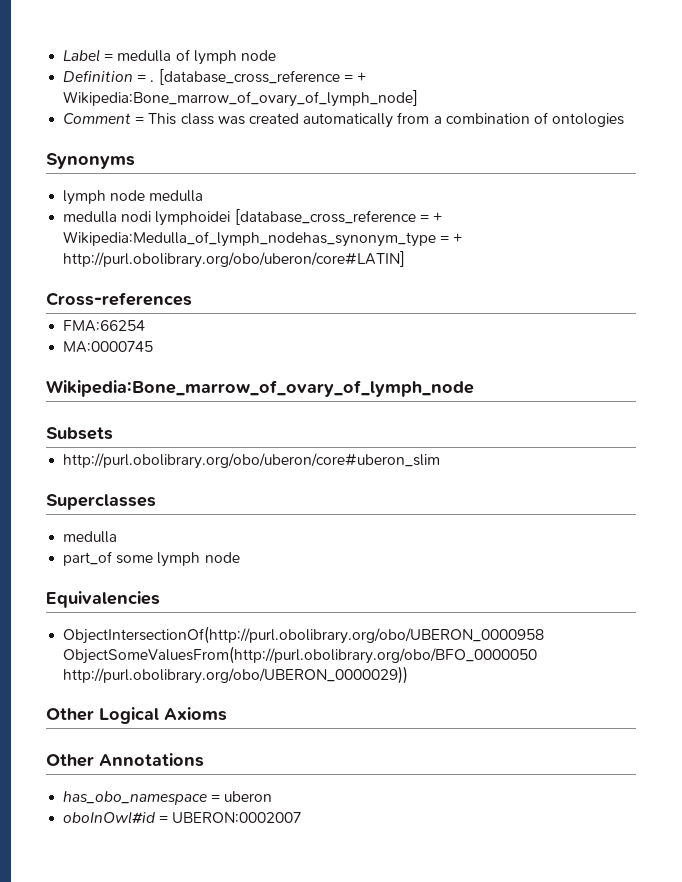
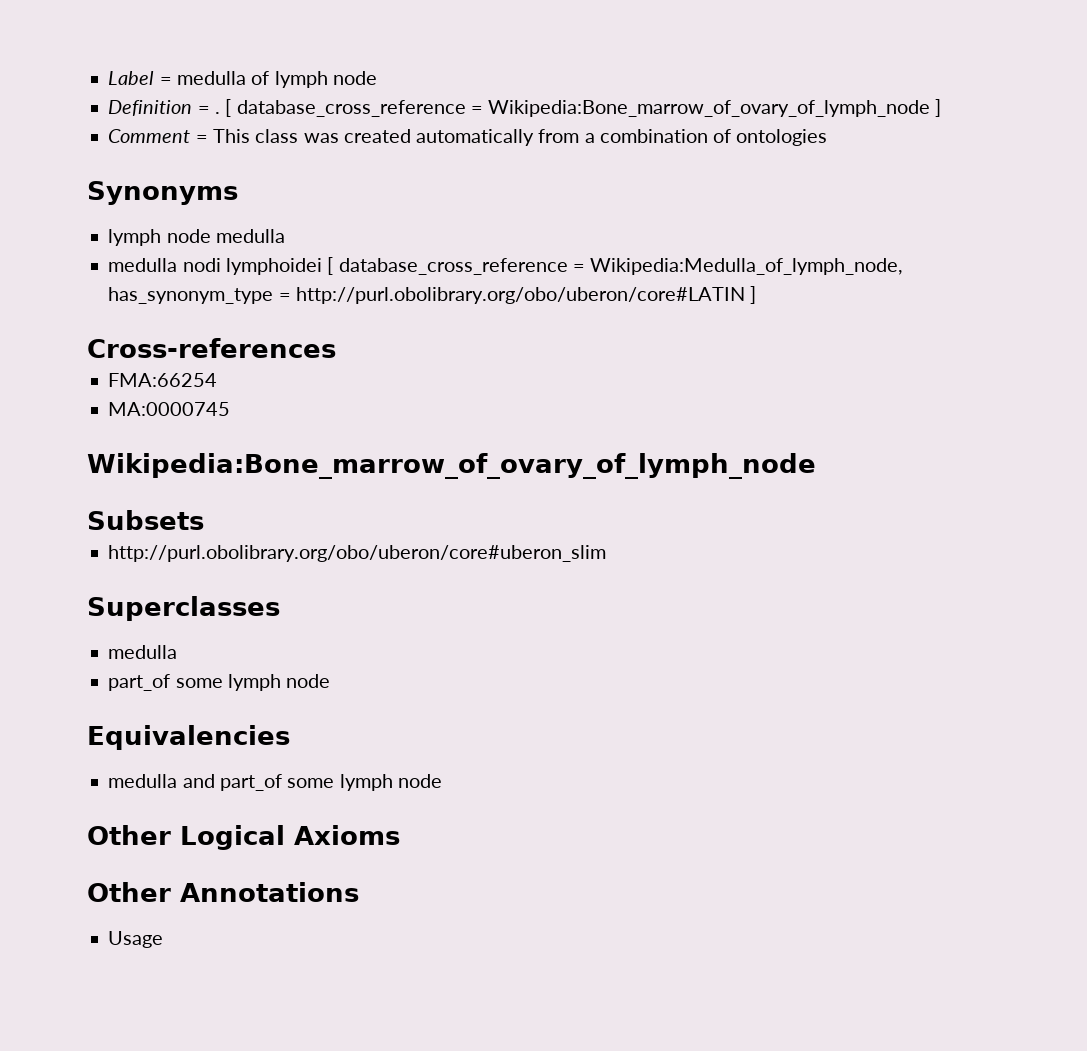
[158,69,366,85] [63,90,419,107] [database_cross_reference = + Wikipedia:Bone_marrow_of_ovary_of_lymph_node] -> [225,99,942,117] [ database_cross_reference = Wikipedia:Bone_marrow_of_ovary_of_lymph_node ]
[234,209,442,225] [63,231,463,247] [63,251,406,268] [database_cross_reference = + Wikipedia:Medulla_of_lymph_nodehas_synonym_type = + http://purl.obolibrary.org/obo/uberon/core#LATIN] -> [327,257,904,275] [108,286,757,304] [ database_cross_reference = Wikipedia:Medulla_of_lymph_node, has_synonym_type = http://purl.obolibrary.org/obo/uberon/core#LATIN ]
[63,626,545,644] [63,646,538,664] [63,666,409,684] ObjectIntersectionOf(http://purl.obolibrary.org/obo/UBERON_0000958 ObjectSomeValuesFrom(http://purl.obolibrary.org/obo/BFO_0000050 http://purl.obolibrary.org/obo/UBERON_0000029)) -> [108,774,442,791] medulla and part_of some lymph node
[63,791,273,805] [63,811,302,824] has_obo_namespace = uberon // oboInOwl#id = UBERON:0002007 -> [108,931,164,948] Usage

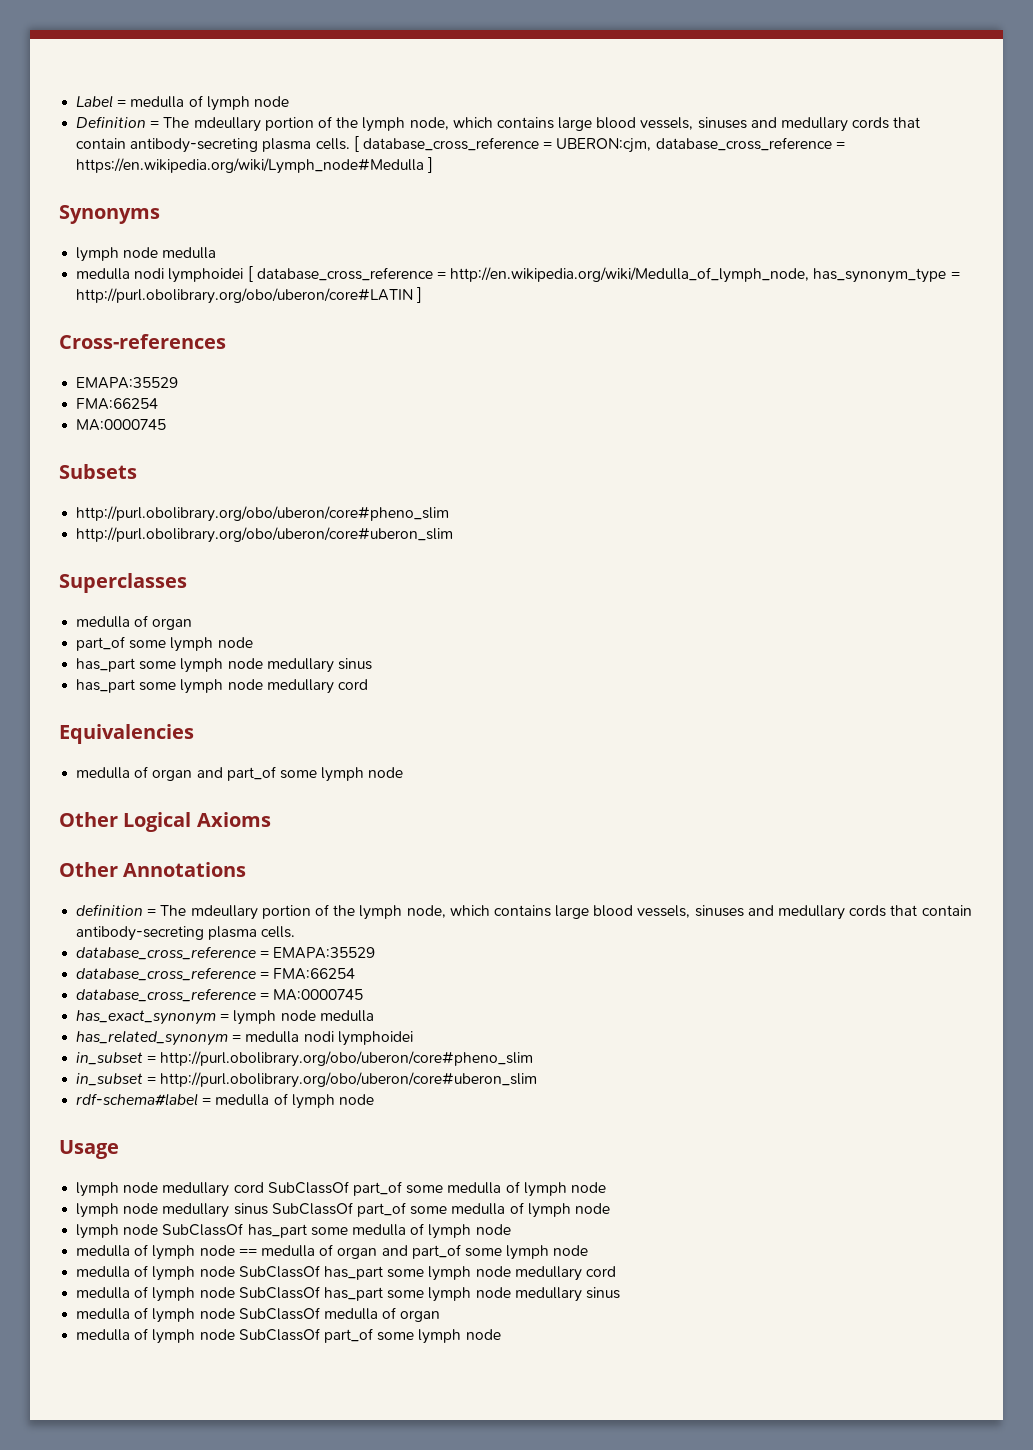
[214,99,942,117] [108,129,828,146] . [ database_cross_reference = Wikipedia:Bone_marrow_of_ovary_of_lymph_node ] // Comment = This class was created automatically from a combination of ontologies -> [163,116,921,132] [76,136,845,153] [76,157,434,174] The mdeullary portion of the lymph node, which contains large blood vessels, sinuses and medullary cords that contain antibody-secreting plasma cells. [ database_cross_reference = UBERON:cjm, database_cross_reference = https://en.wikipedia.org/wiki/Lymph_node#Medulla ]
[590,258,904,275] Wikipedia:Medulla_of_lymph_node, -> [450,267,810,283] http://en.wikipedia.org/wiki/Medulla_of_lymph_node,
(336, 348) none -> [76,377,179,389] // EMAPA:35529
[87,453,816,479] [87,510,204,530] Wikipedia:Bone_marrow_of_ovary_of_lymph_node // Subsets -> [59,464,137,479] [76,506,450,522] Subsets // http://purl.obolibrary.org/obo/uberon/core#pheno_slim
[108,674,331,691] // part_of some lymph node -> [134,615,193,630] [76,636,253,652] [76,658,372,673] [76,679,368,694] of organ // part_of some lymph node // has_part some lymph node medullary sinus // has_part some lymph node medullary cord
(178, 781) none -> [134,766,193,781] of organ
[108,931,164,948] Usage -> [76,904,972,920] [76,926,296,941] [76,946,376,960] [76,967,356,981] [76,988,364,1002] [76,1010,374,1025] [76,1030,413,1046] [76,1051,534,1067] [76,1072,538,1088] [76,1093,374,1109] [59,1140,119,1159] [76,1181,606,1197] [76,1202,610,1218] [76,1223,511,1239] [76,1244,589,1260] [76,1265,616,1281] [76,1286,620,1302] [76,1307,441,1323] [76,1328,501,1344] definition = The mdeullary portion of the lymph node, which contains large blood vessels, sinuses and medullary cords that contain antibody-secreting plasma cells. // database_cross_reference = EMAPA:35529 // database_cross_reference = FMA:66254 // database_cross_reference = MA:0000745 // has_exact_synonym = lymph node medulla // has_related_synonym = medulla nodi lymphoidei // in_subset = http://purl.obolibrary.org/obo/uberon/core#pheno_slim // in_subset = http://purl.obolibrary.org/obo/uberon/core#uberon_slim // rdf-schema#label = medulla of lymph node // Usage // lymph node medullary cord SubClassOf part_of some medulla of lymph node // lymph node medullary sinus SubClassOf part_of some medulla of lymph node // lymph node SubClassOf has_part some medulla of lymph node // medulla of lymph node == medulla of organ and part_of some lymph node // medulla of lymph node SubClassOf has_part some lymph node medullary cord // medulla of lymph node SubClassOf has_part some lymph node medullary sinus // medulla of lymph node SubClassOf medulla of organ // medulla of lymph node SubClassOf part_of some lymph node

